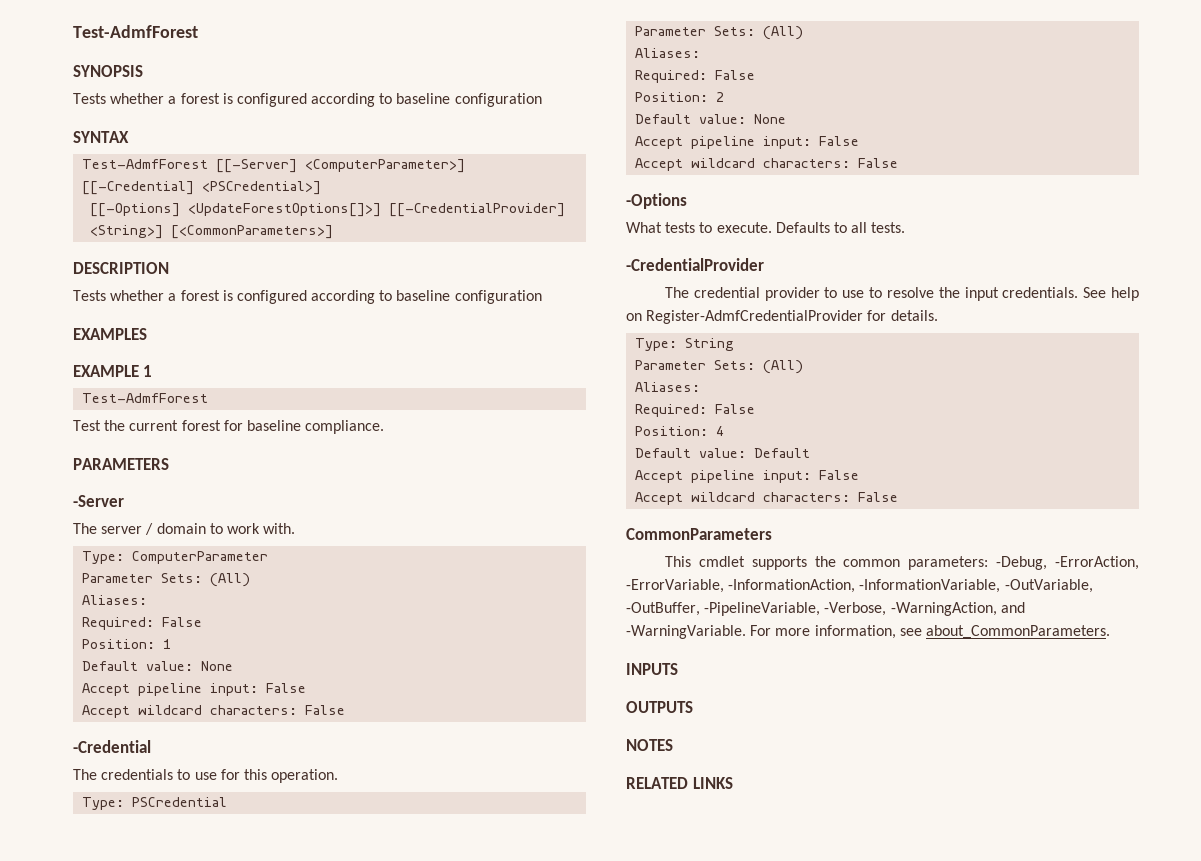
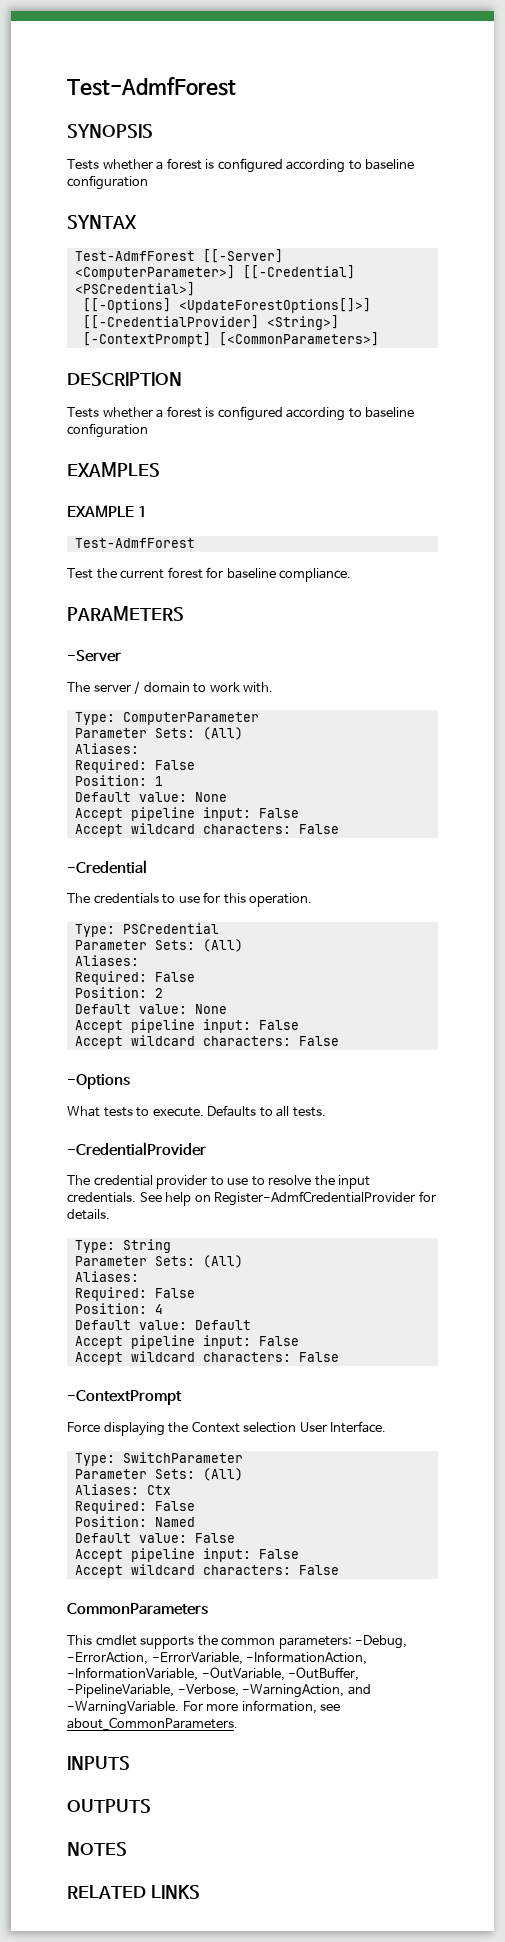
(164, 232) none -> [82,332,211,347] [-ContextPrompt]
(899, 497) none -> [67,1390,182,1405] [67,1421,387,1436] [74,1452,243,1466] [74,1468,243,1481] [74,1484,171,1495] [74,1500,195,1514] [74,1516,195,1527] [74,1533,235,1543] [74,1548,299,1562] [74,1564,339,1578] // -ContextPrompt // Force displaying the Context selection User Interface. // Type: SwitchParameter // Parameter Sets: (All) // Aliases: Ctx // Required: False // Position: Named // Default value: False // Accept pipeline input: False // Accept wildcard characters: False

